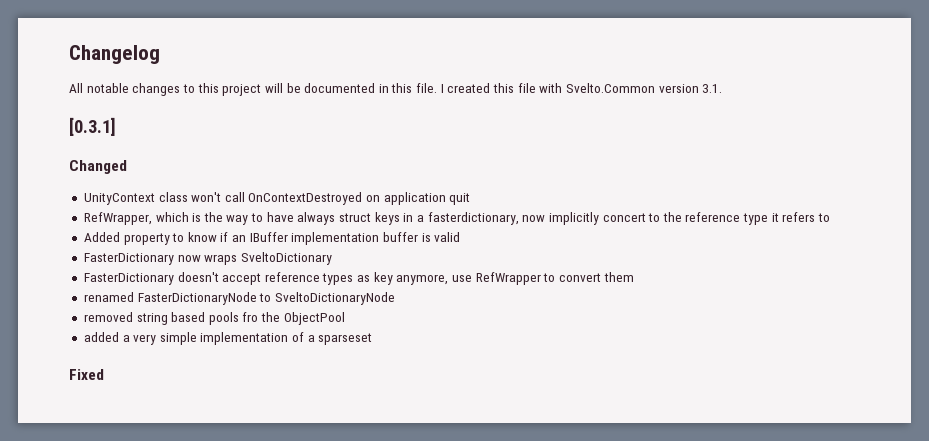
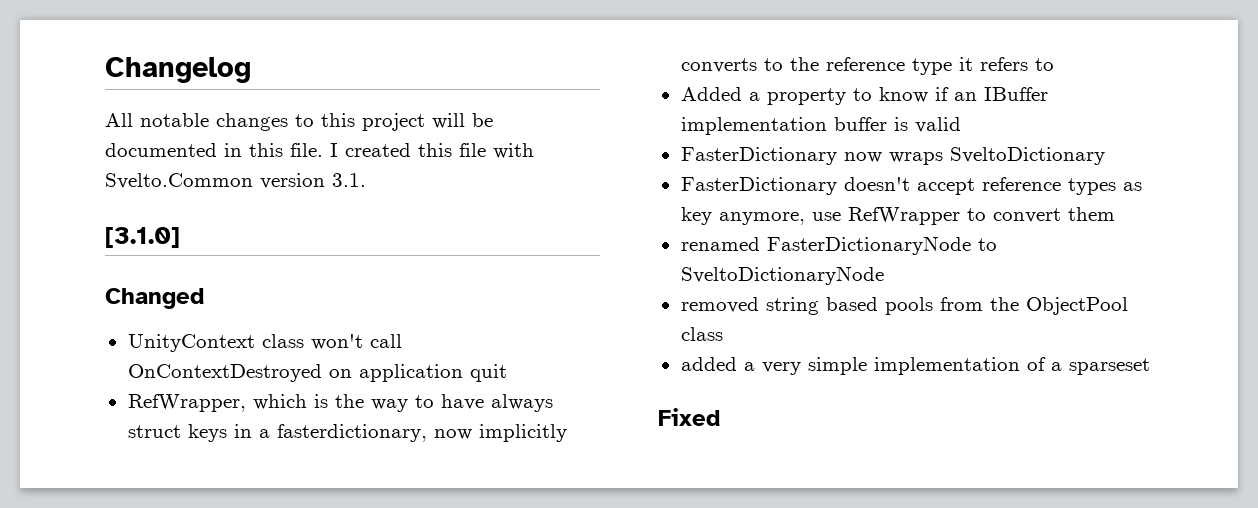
[69,117,116,136] [0.3.1] -> [105,227,180,248] [3.1.0]
[602,213,646,222] concert -> [680,58,757,73] converts
(120, 237) none -> [748,92,760,101] a
[242,312,259,322] fro -> [939,297,983,311] from
(345, 318) none -> [680,327,723,341] class

